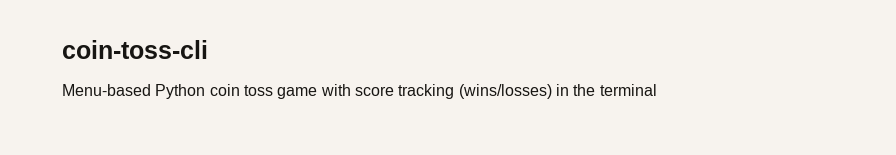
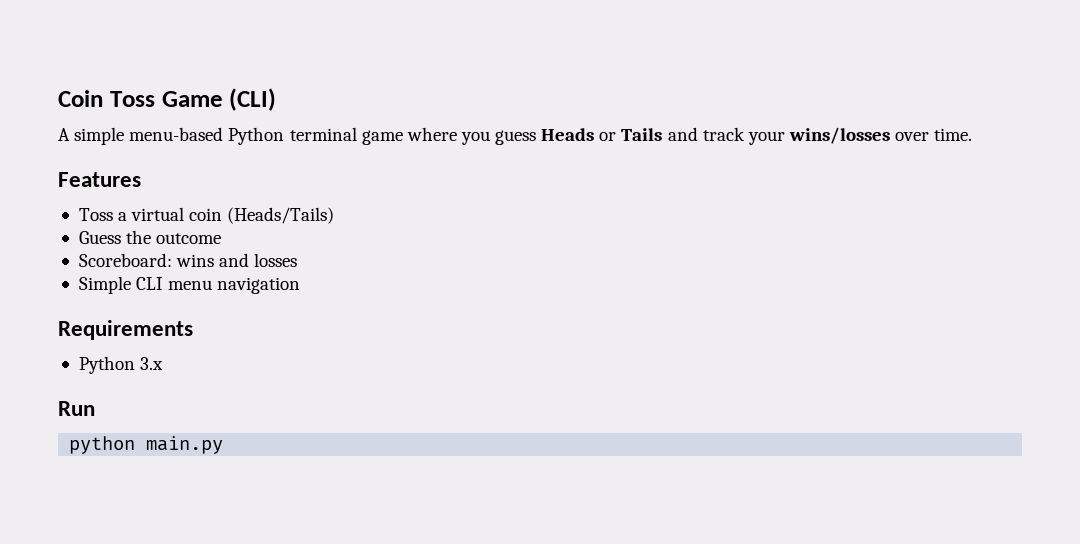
[62,40,208,59] [62,84,657,99] coin-toss-cli // Menu-based Python coin toss game with score tracking (wins/losses) in the terminal -> [58,88,277,111] [58,127,973,145] [58,172,141,187] [78,207,335,224] [78,230,222,244] [78,253,298,267] [78,276,301,294] [58,320,193,340] [78,356,164,374] [58,401,95,416] [69,436,224,454] Coin Toss Game (CLI) // A simple menu-based Python terminal game where you guess Heads or Tails and track your wins/losses over time. // Features // Toss a virtual coin (Heads/Tails) // Guess the outcome // Scoreboard: wins and losses // Simple CLI menu navigation // Requirements // Python 3.x // Run // python main.py

